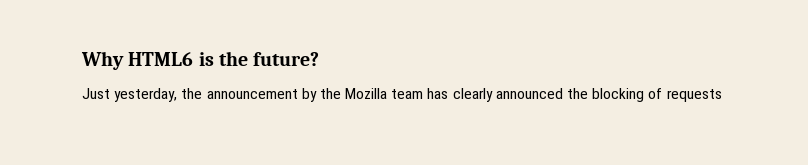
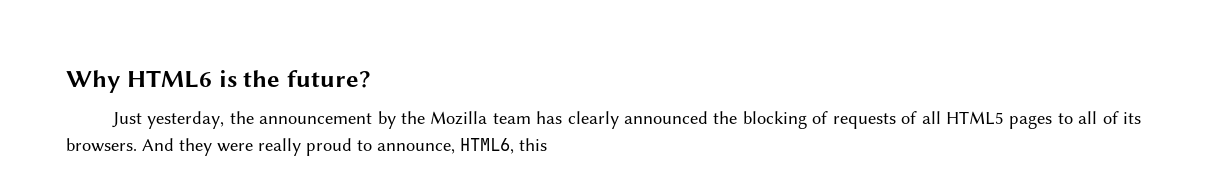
(722, 95) none -> [901,111,1141,129] [66,138,547,156] of all HTML5 pages to all of its browsers. And they were really proud to announce, HTML6, this

